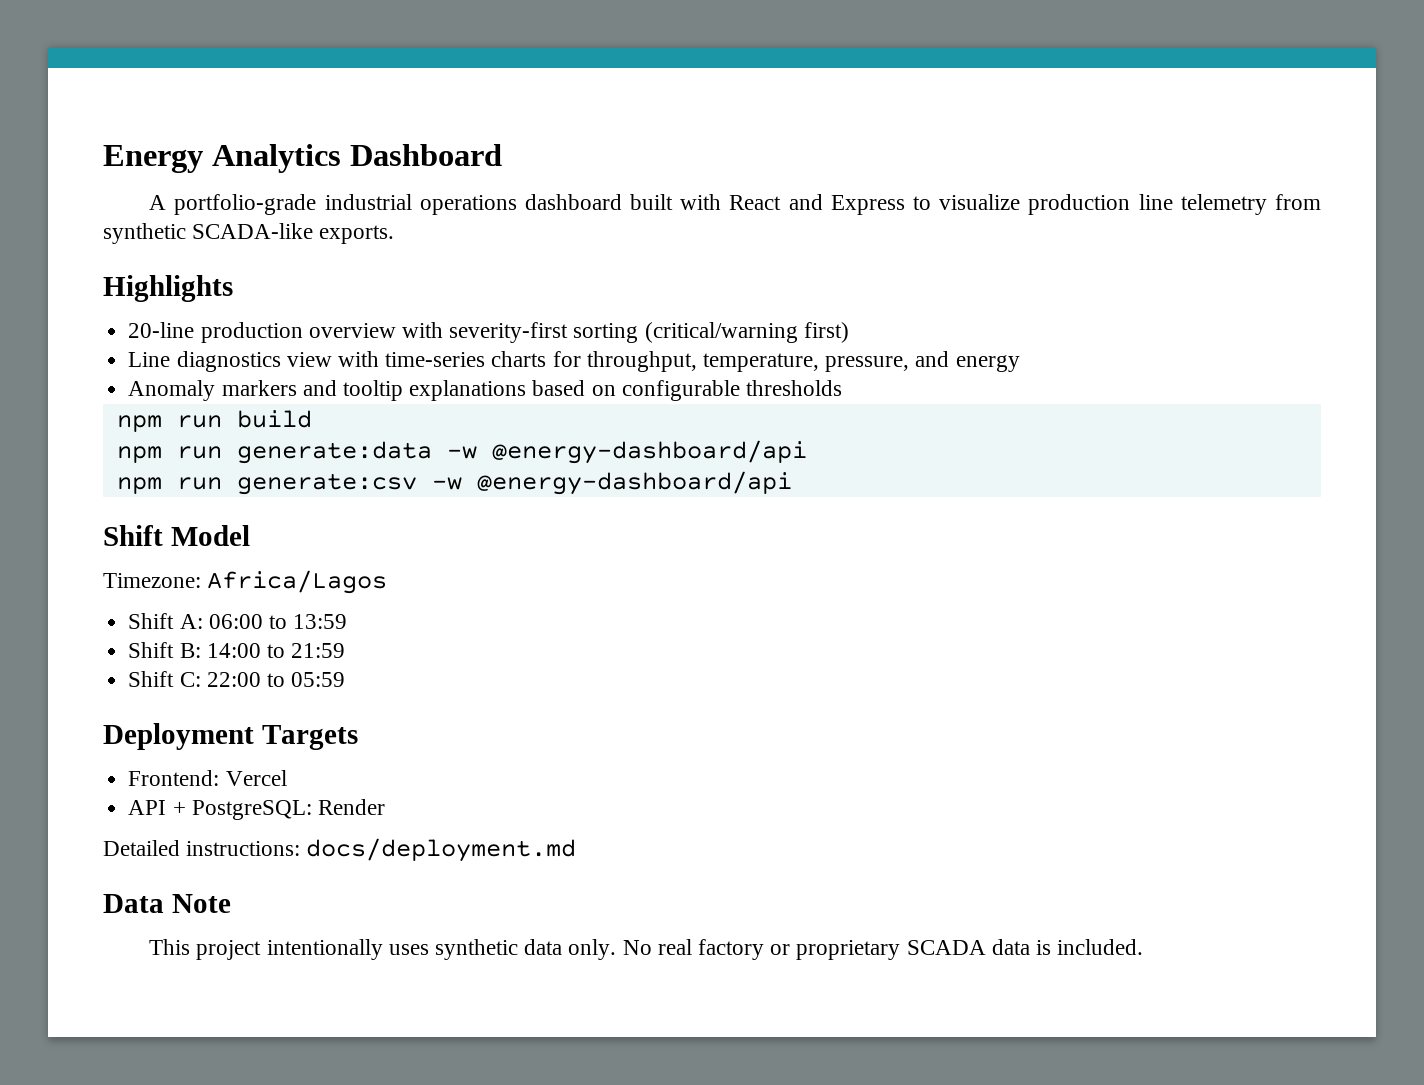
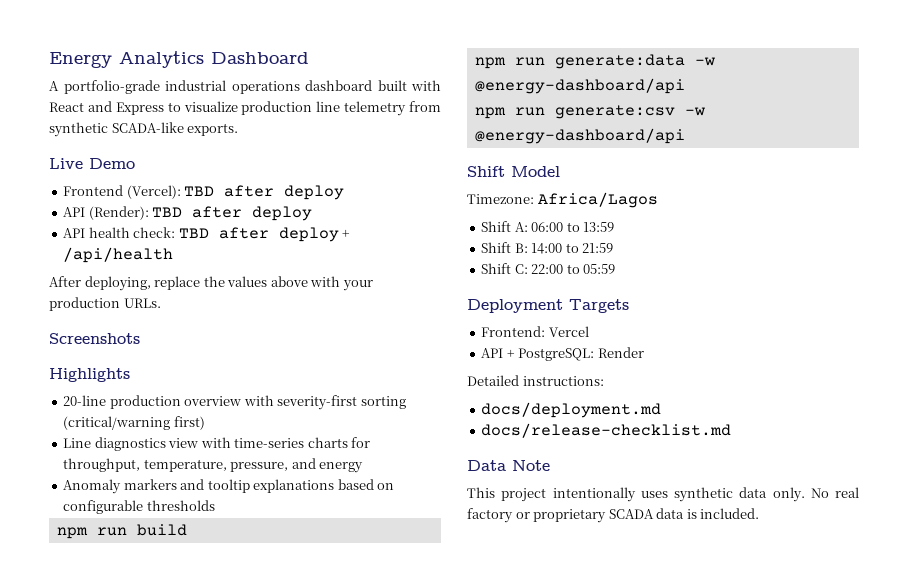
(395, 234) none -> [49,158,135,169] [63,185,345,200] [63,206,313,221] [63,227,351,242] [63,247,174,263] [49,276,373,291] [49,297,161,311] [49,333,140,344] // Live Demo // Frontend (Vercel): TBD after deploy // API (Render): TBD after deploy // API health check: TBD after deploy + /api/health // After deploying, replace the values above with your production URLs. // Screenshots
(301, 848) none -> (604, 381) //
(577, 850) none -> [481,423,732,438] // docs/release-checklist.md

